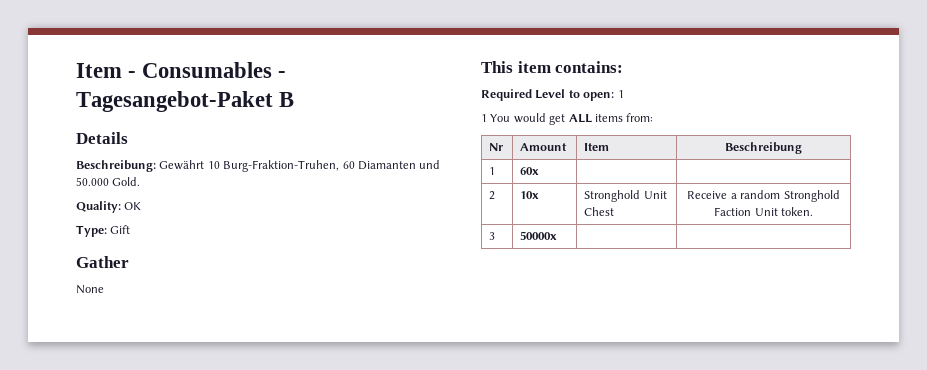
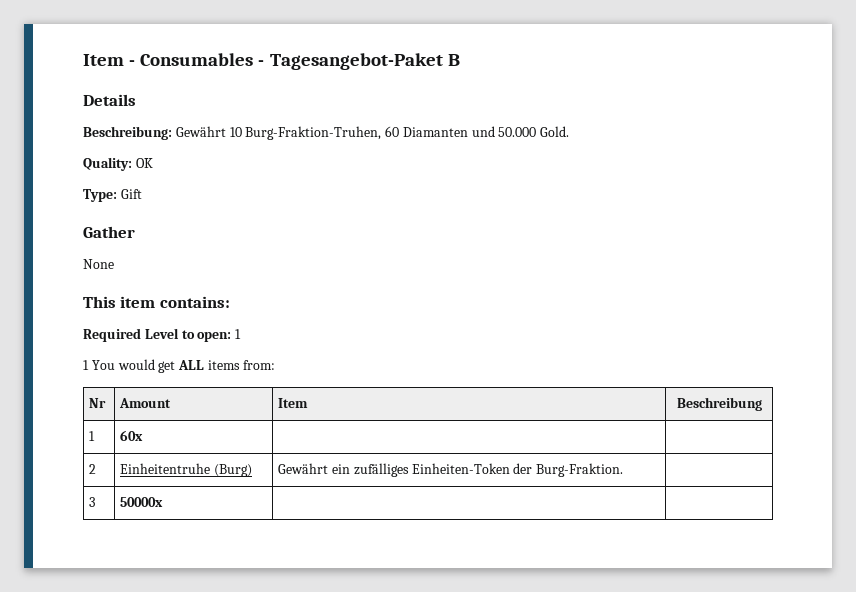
[520,191,540,199] [584,190,667,202] [584,207,615,216] [687,190,840,202] [714,207,813,216] 10x | Stronghold Unit Chest | Receive a random Stronghold Faction Unit token. -> [120,463,253,477] [278,463,624,477] Einheitentruhe (Burg) | Gewährt ein zufälliges Einheiten-Token der Burg-Fraktion. |

